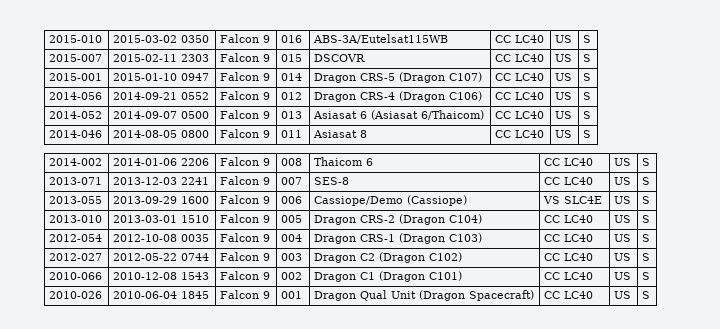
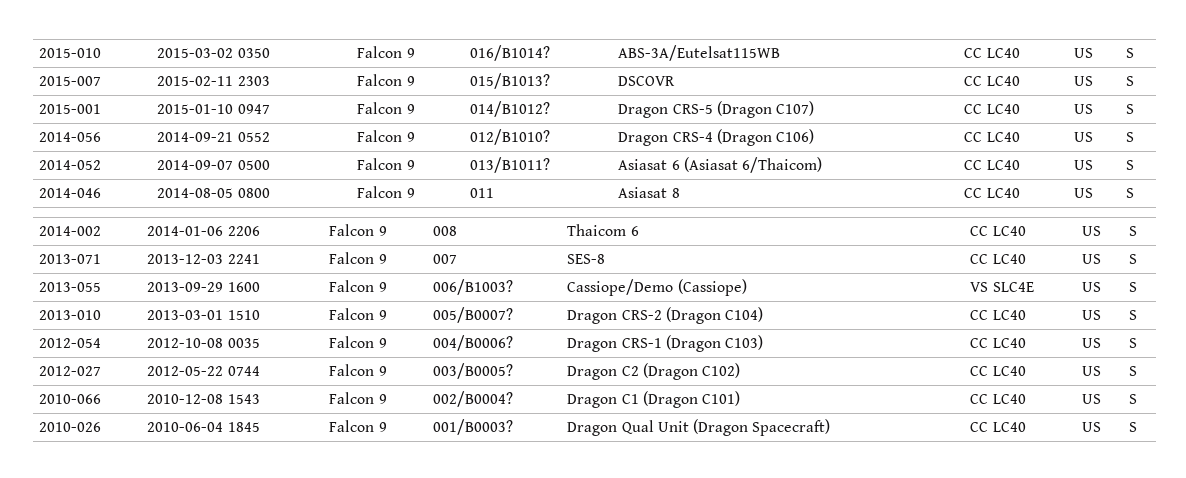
[281,35,303,43] 016 -> [470,45,551,61] 016/B1014?
[281,54,303,62] 015 -> [470,73,551,89] 015/B1013?
[281,73,303,81] 014 -> [470,101,551,117] 014/B1012?
[281,92,303,100] 012 -> [470,129,551,145] 012/B1010?
[281,111,303,119] 013 -> [470,157,551,173] 013/B1011?
[281,196,303,204] 006 -> [433,279,514,295] 006/B1003?
[281,215,303,223] 005 -> [433,307,514,323] 005/B0007?
[281,234,303,242] 004 -> [433,335,514,351] 004/B0006?
[281,253,303,261] 003 -> [433,363,514,379] 003/B0005?
[281,272,303,280] 002 -> [433,391,514,407] 002/B0004?
[281,291,303,299] 001 -> [433,419,514,435] 001/B0003?

